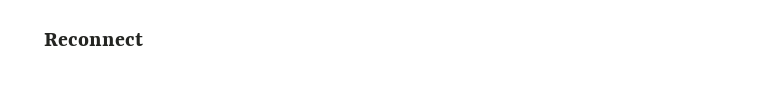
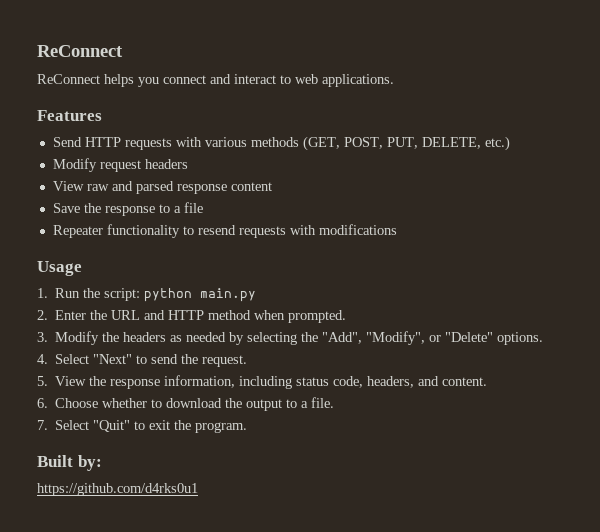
[44,33,143,46] Reconnect -> [37,45,123,57] [37,74,394,87] [37,110,102,121] [52,136,510,151] [52,158,188,172] [52,181,272,194] [52,202,203,216] [52,224,397,238] [37,261,82,276] [37,288,257,302] [37,310,347,323] [37,331,544,345] [37,354,248,367] [37,375,488,389] [37,397,335,411] [37,420,248,433] [37,455,102,471] [37,483,198,496] ReConnect // ReConnect helps you connect and interact to web applications. // Features // Send HTTP requests with various methods (GET, POST, PUT, DELETE, etc.) // Modify request headers // View raw and parsed response content // Save the response to a file // Repeater functionality to resend requests with modifications // Usage // 1. Run the script: python main.py // 2. Enter the URL and HTTP method when prompted. // 3. Modify the headers as needed by selecting the "Add", "Modify", or "Delete" options. // 4. Select "Next" to send the request. // 5. View the response information, including status code, headers, and content. // 6. Choose whether to download the output to a file. // 7. Select "Quit" to exit the program. // Built by: // https://github.com/d4rks0u1

